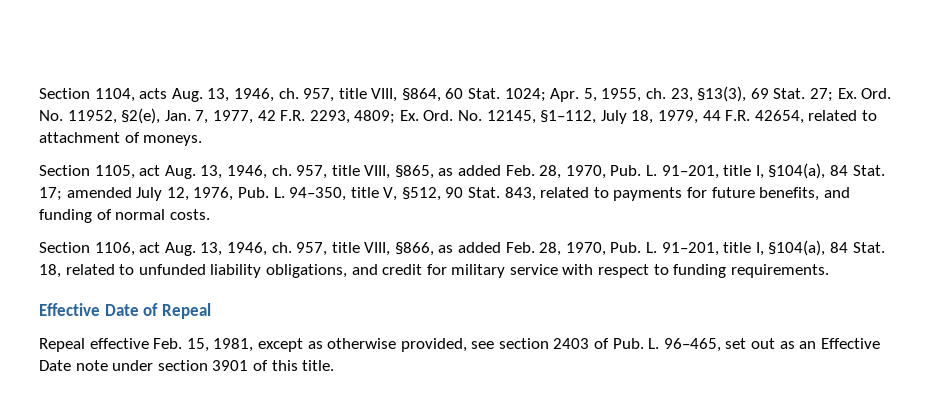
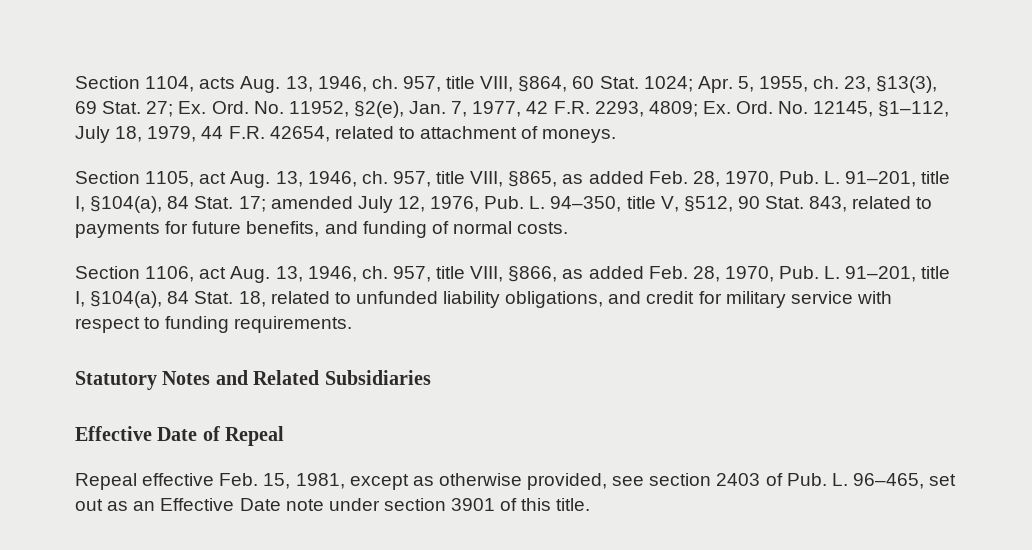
(829, 271) none -> [75,370,431,390] // Statutory Notes and Related Subsidiaries

